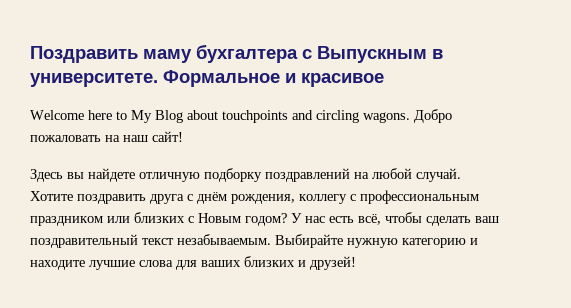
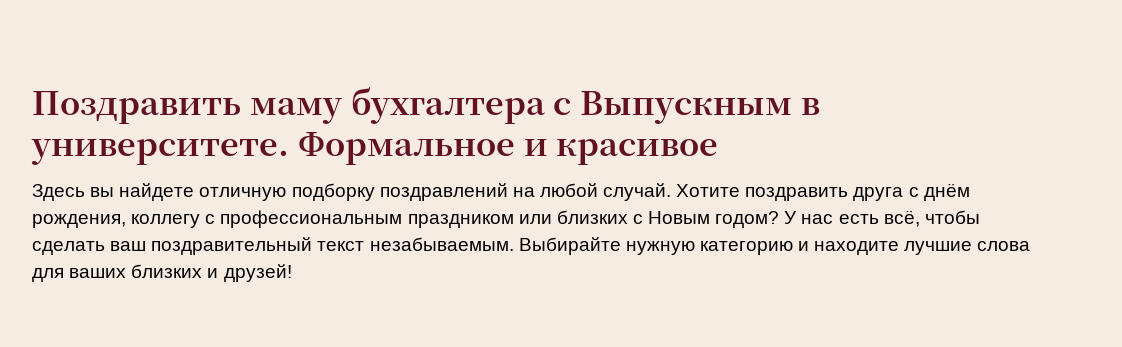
[30,109,452,123] [30,131,183,142] // Welcome here to My Blog about touchpoints and circling wagons. Добро пожаловать на наш сайт! -> (719, 152) none

